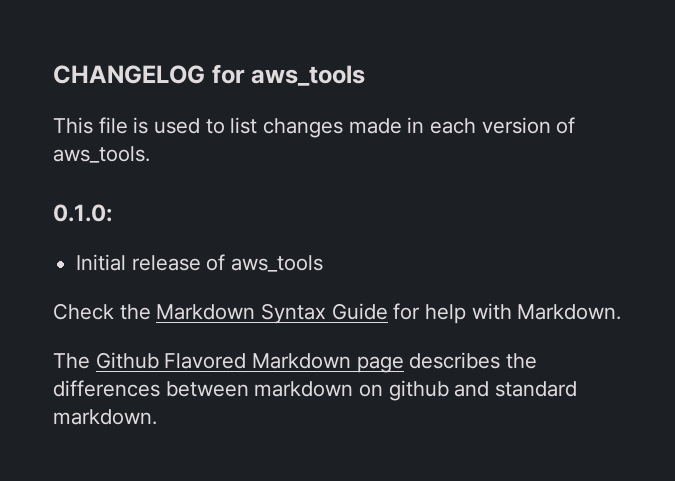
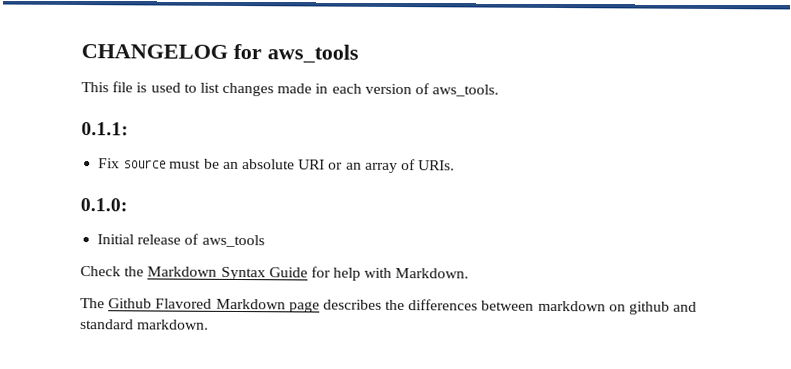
(150, 154) none -> [81,122,129,136] [98,158,456,174] // 0.1.1: // Fix source must be an absolute URI or an array of URIs.

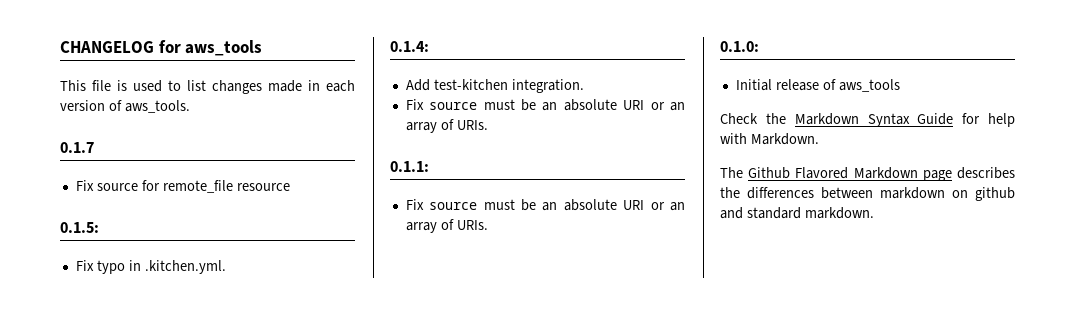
(500, 90) none -> [60,142,94,153] [75,180,290,193] [60,222,99,233] [75,260,226,274] [390,41,429,52] [405,79,584,93] [405,99,685,111] [405,119,488,133] // 0.1.7 // Fix source for remote_file resource // 0.1.5: // Fix typo in .kitchen.yml. // 0.1.4: // Add test-kitchen integration. // Fix source must be an absolute URI or an array of URIs.

